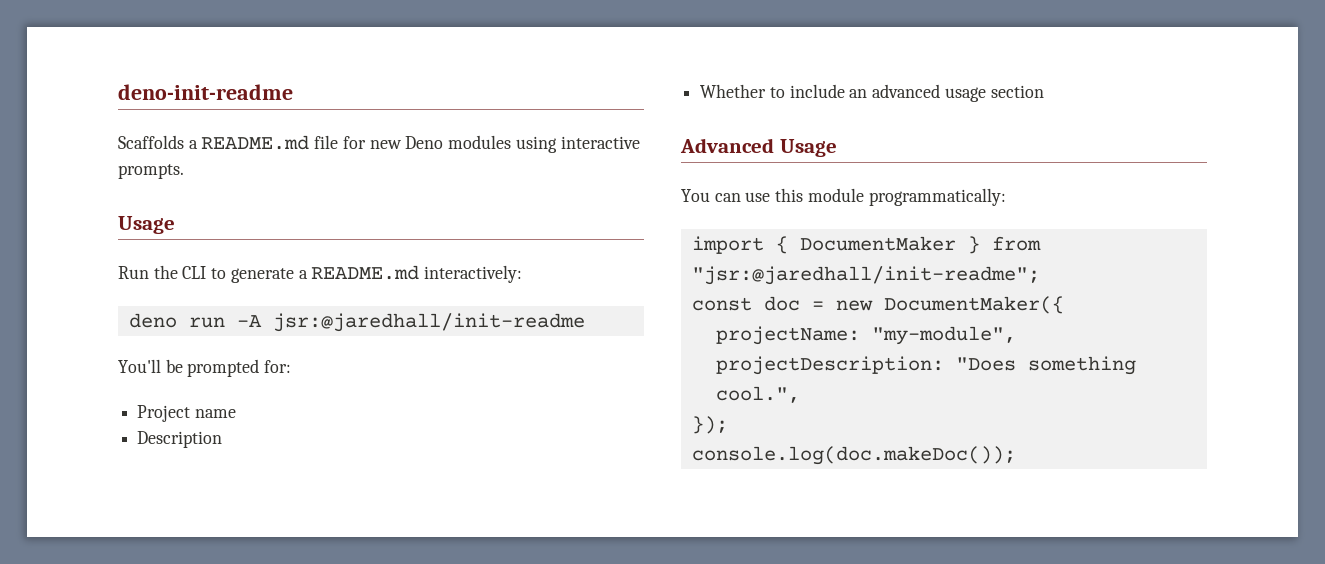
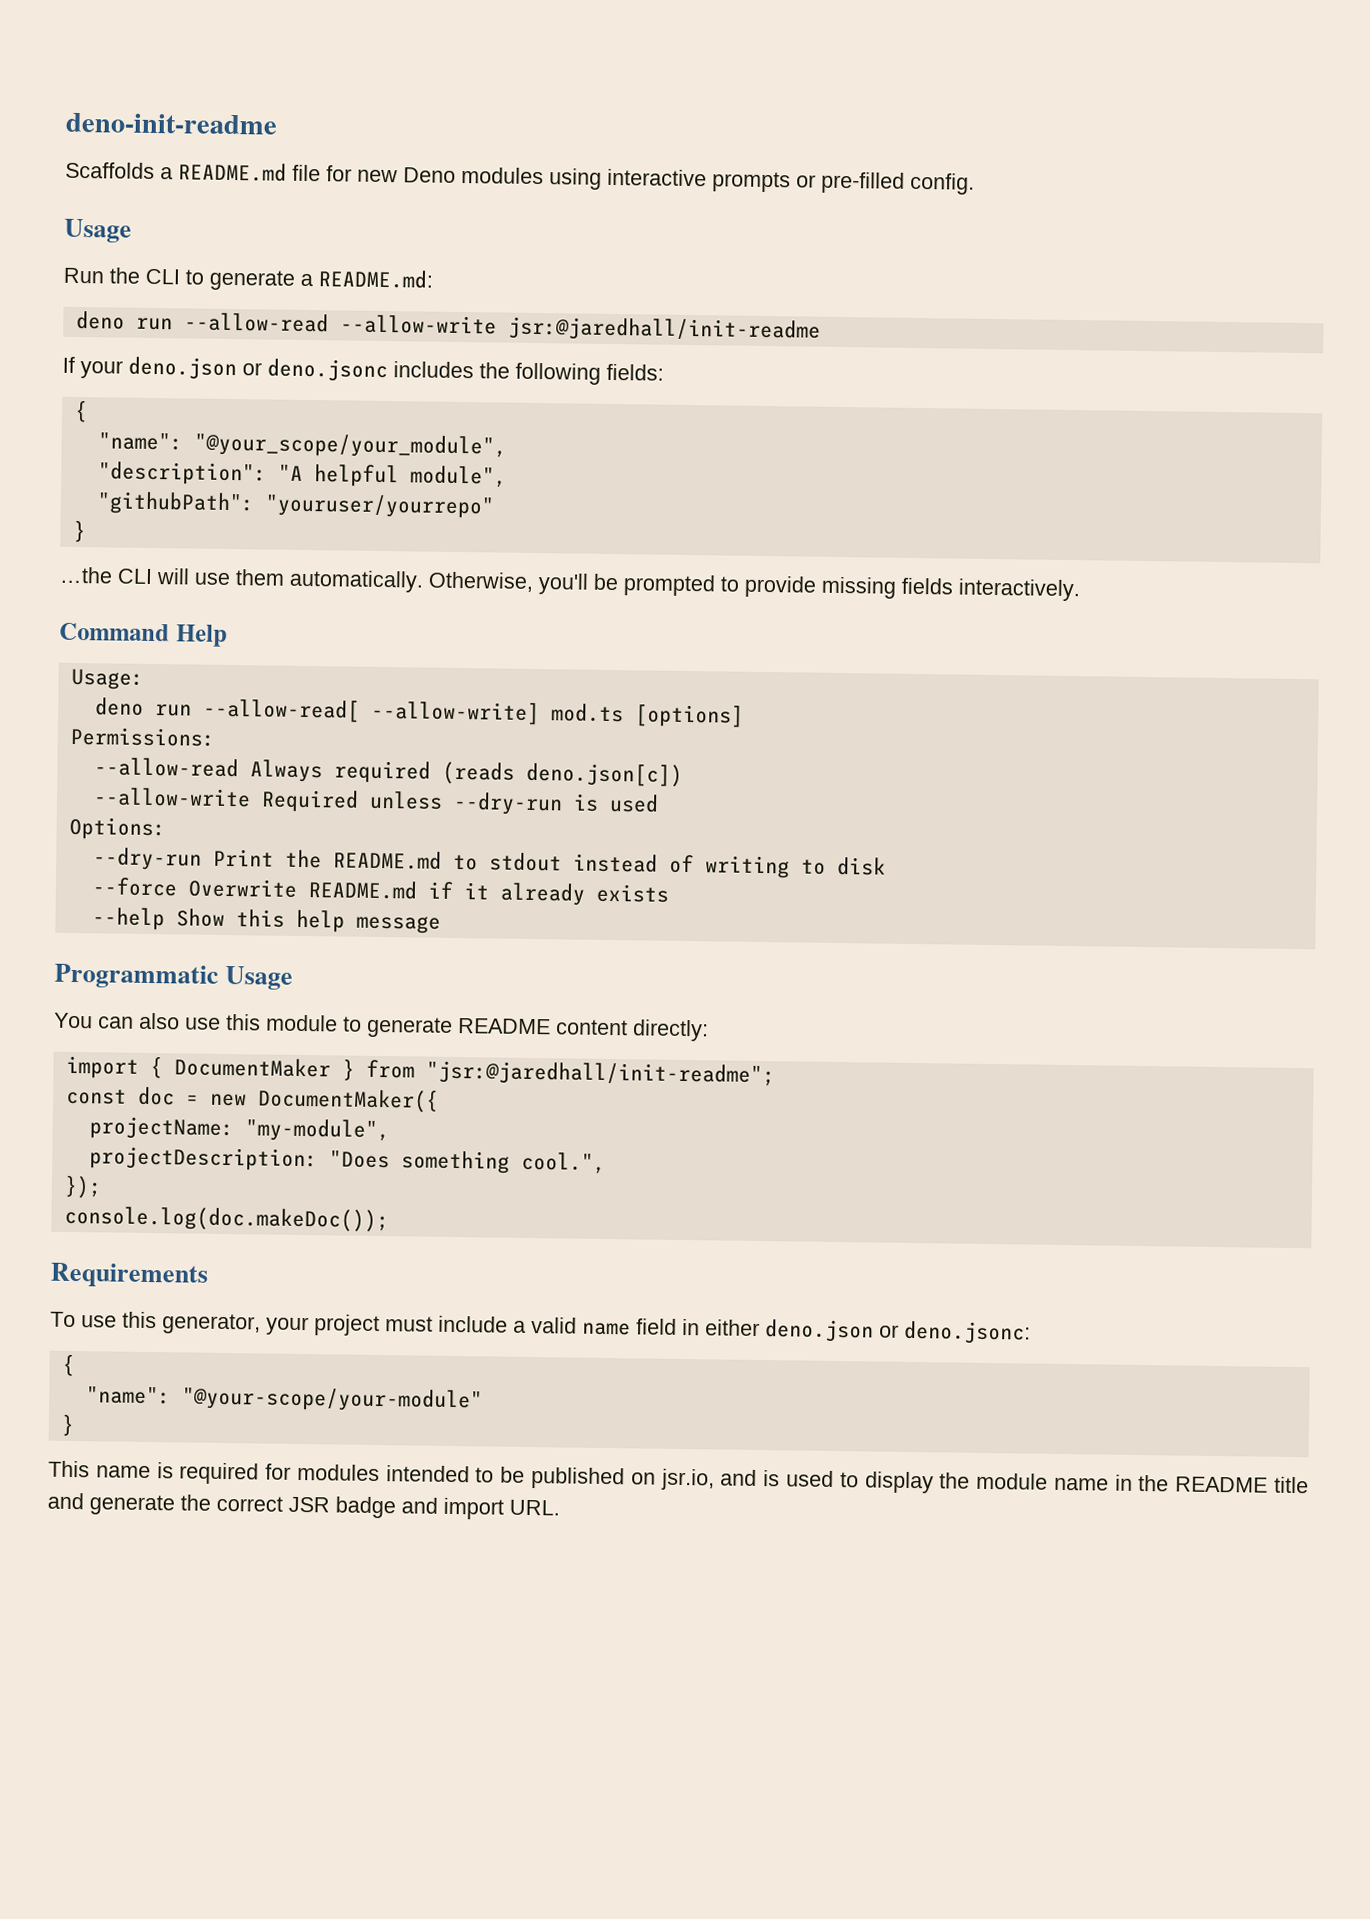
[118,164,184,179] prompts. -> [712,171,975,195] prompts or pre-filled config.
[311,265,523,283] [128,313,262,328] README.md interactively: // deno run -A -> [318,269,433,289] [75,310,497,335] README.md: // deno run --allow-read --allow-write
[118,359,292,377] [137,405,236,422] [137,431,223,448] [700,84,1044,102] [680,138,774,153] You'll be prompted for: // Project name // Description // Whether to include an advanced usage section // Advanced -> [62,356,664,385] [73,399,88,423] [97,432,507,459] [97,461,507,488] [96,491,495,519] [72,519,86,543] [59,566,1080,602] [59,622,228,647] [70,668,144,690] [94,697,744,728] [69,726,215,747] [93,757,683,787] [92,787,659,816] [68,816,166,841] [92,847,886,879] [91,877,669,906] [91,907,441,934] [54,963,219,989] If your deno.json or deno.jsonc includes the following fields: // { // "name": "@your_scope/your_module", // "description": "A helpful module", // "githubPath": "youruser/yourrepo" // } // …the CLI will use them automatically. Otherwise, you'll be prompted to provide missing fields interactively. // Command Help // Usage: // deno run --allow-read[ --allow-write] mod.ts [options] // Permissions: // --allow-read Always required (reads deno.json[c]) // --allow-write Required unless --dry-run is used // Options: // --dry-run Print the README.md to stdout instead of writing to disk // --force Overwrite README.md if it already exists // --help Show this help message // Programmatic
(741, 197) none -> [139,1012,180,1030] also
[868,188,1006,206] programmatically: -> [343,1016,709,1042] to generate README content directly:
(1016, 455) none -> [50,1262,208,1288] [50,1311,1031,1345] [61,1353,75,1377] [85,1386,483,1413] [60,1413,74,1437] [48,1460,1309,1494] [47,1492,560,1520] // Requirements // To use this generator, your project must include a valid name field in either deno.json or deno.jsonc: // { // "name": "@your-scope/your-module" // } // This name is required for modules intended to be published on jsr.io, and is used to display the module name in the README title and generate the correct JSR badge and import URL.

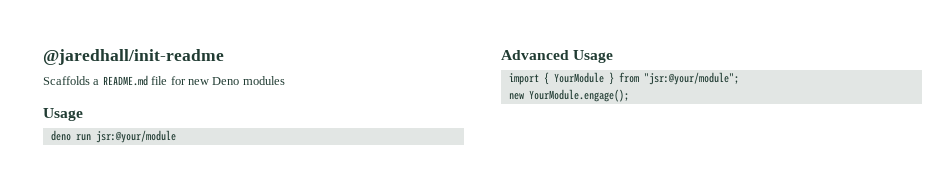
[65,112,278,135] deno-init-readme -> [43,49,224,65] @jaredhall/init-readme
[549,168,975,195] [64,218,132,243] [63,267,433,291] [75,310,821,343] [62,356,664,385] [73,399,88,423] [97,432,507,459] [97,461,507,488] [96,491,495,519] [72,519,86,543] [59,566,1080,602] [59,622,228,647] [70,668,144,690] [94,697,744,728] [69,726,215,747] [93,757,683,787] [92,787,659,816] [68,816,166,841] [92,847,886,879] [91,877,669,906] [91,907,441,934] [54,963,294,990] [54,1012,709,1042] using interactive prompts or pre-filled config. // Usage // Run the CLI to generate a README.md: // deno run --allow-read --allow-write jsr:@jaredhall/init-readme // If your deno.json or deno.jsonc includes the following fields: // { // "name": "@your_scope/your_module", // "description": "A helpful module", // "githubPath": "youruser/yourrepo" // } // …the CLI will use them automatically. Otherwise, you'll be prompted to provide missing fields interactively. // Command Help // Usage: // deno run --allow-read[ --allow-write] mod.ts [options] // Permissions: // --allow-read Always required (reads deno.json[c]) // --allow-write Required unless --dry-run is used // Options: // --dry-run Print the README.md to stdout instead of writing to disk // --force Overwrite README.md if it already exists // --help Show this help message // Programmatic Usage // You can also use this module to generate README content directly: -> [43,108,83,121] [50,130,176,143] [501,50,614,63] // Usage // deno run jsr:@your/module // Advanced Usage
[173,1057,331,1078] DocumentMaker -> [553,72,604,83] YourModule
[425,1060,775,1088] [65,1086,439,1113] [88,1116,390,1143] [88,1146,606,1174] [63,1174,102,1199] [63,1205,389,1233] [50,1262,208,1288] [50,1311,1031,1345] [61,1353,75,1377] [85,1386,483,1413] [60,1413,74,1437] [48,1460,1309,1494] [47,1492,560,1520] "jsr:@jaredhall/init-readme"; // const doc = new DocumentMaker({ // projectName: "my-module", // projectDescription: "Does something cool.", // }); // console.log(doc.makeDoc()); // Requirements // To use this generator, your project must include a valid name field in either deno.json or deno.jsonc: // { // "name": "@your-scope/your-module" // } // This name is required for modules intended to be published on jsr.io, and is used to display the module name in the README title and generate the correct JSR badge and import URL. -> [643,72,739,85] [508,89,629,102] "jsr:@your/module"; // new YourModule.engage();

